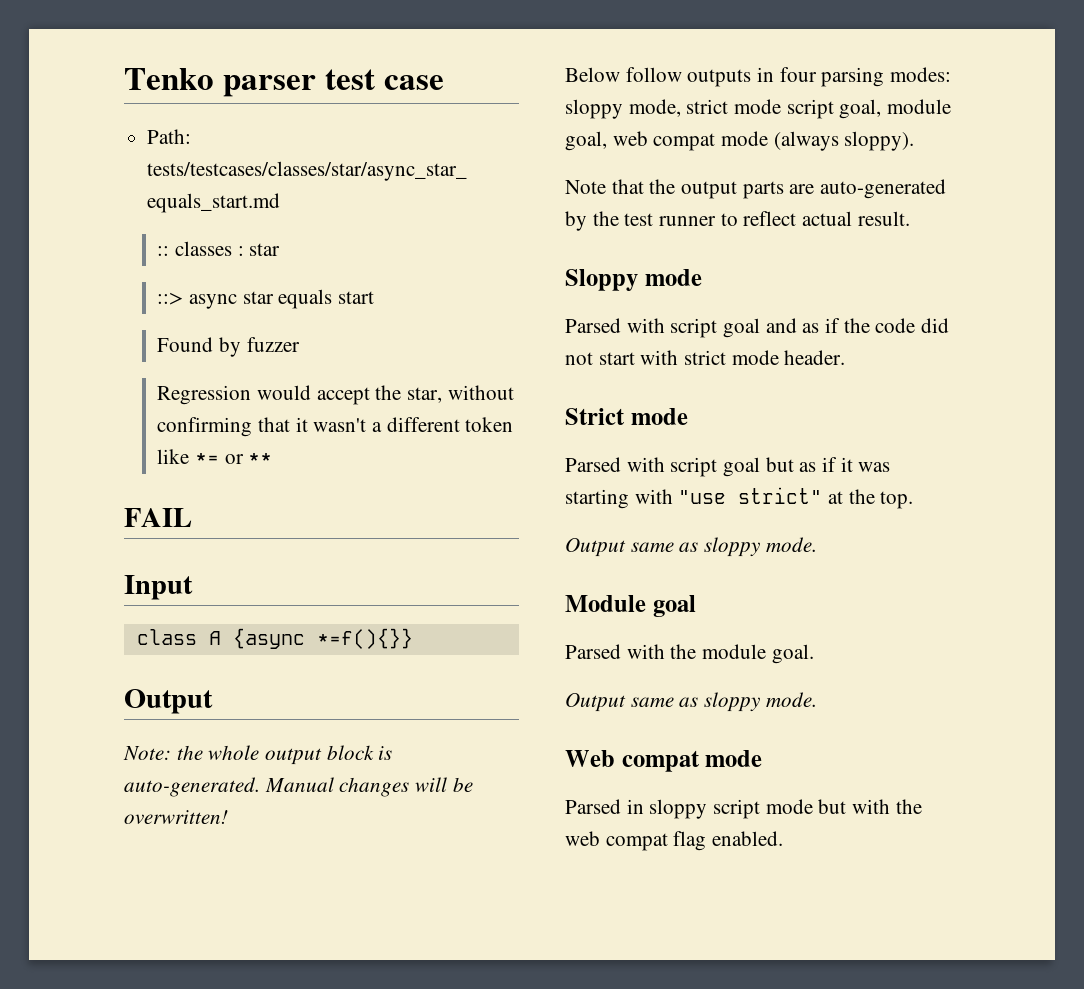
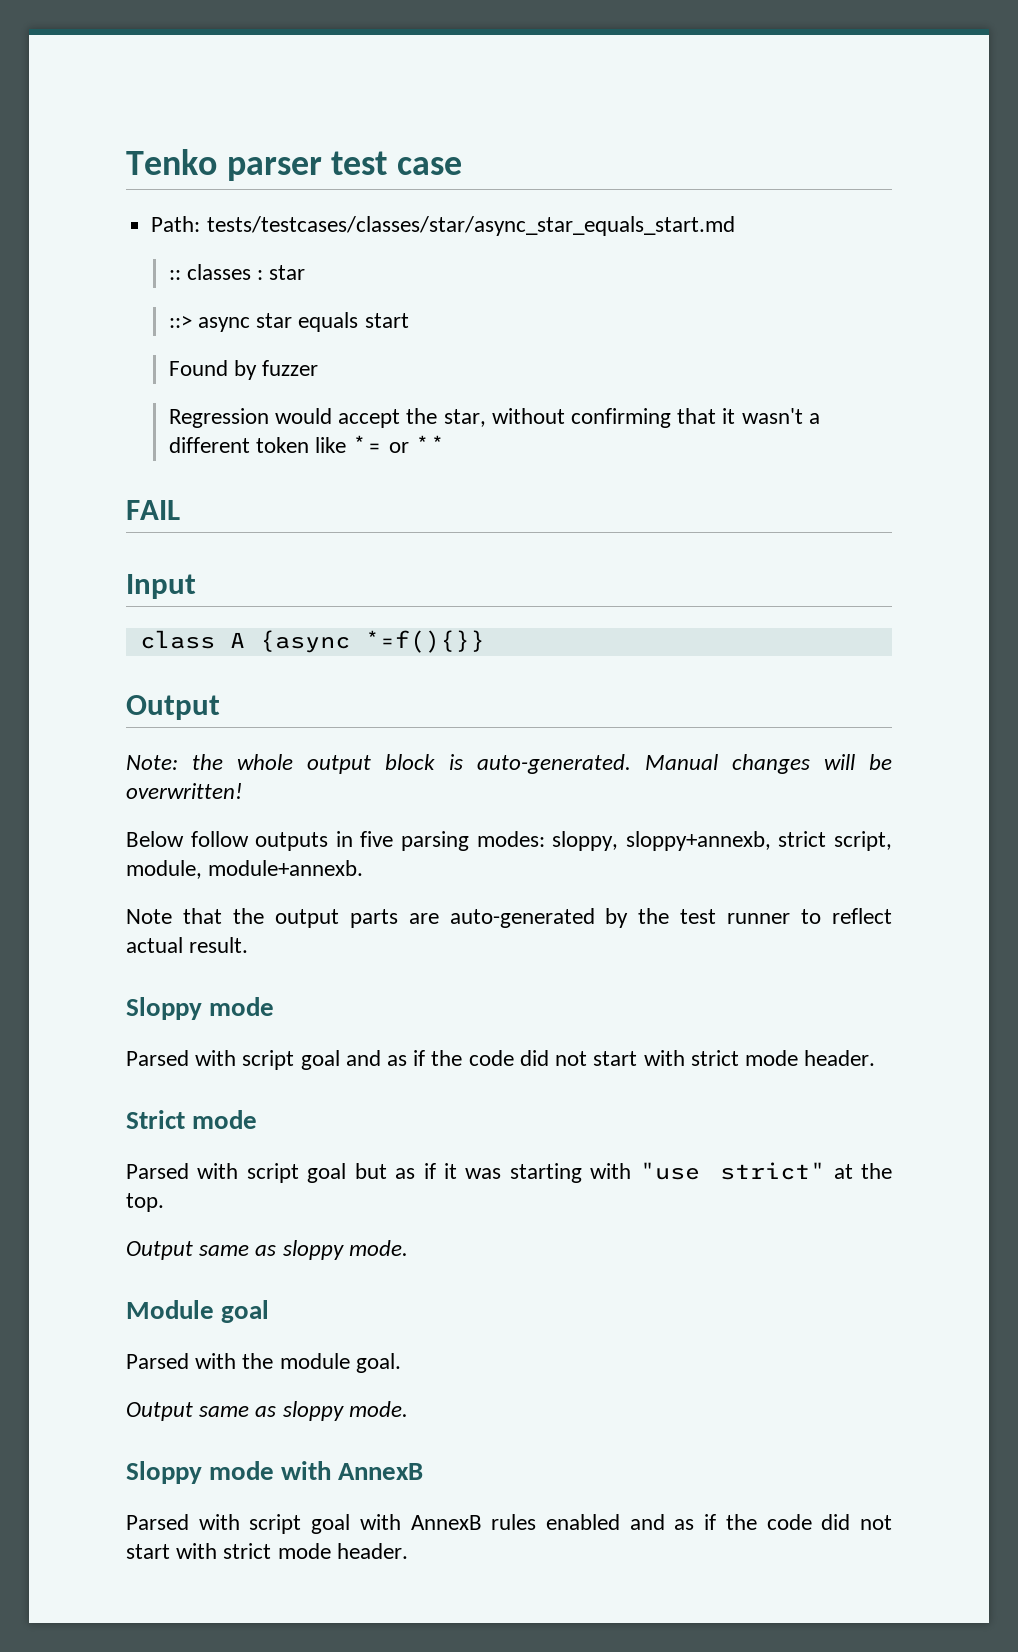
[779,67,817,82] four -> [360,831,394,847] five
[565,99,952,119] [565,131,915,151] sloppy mode, strict mode script goal, module goal, web compat mode (always sloppy). -> [552,831,893,851] [126,860,364,879] sloppy, sloppy+annexb, strict script, module, module+annexb.
[565,750,763,772] [565,799,922,819] [565,831,784,851] Web compat mode // Parsed in sloppy script mode but with the web compat flag enabled. -> [126,1461,424,1484] [126,1514,892,1534] [126,1543,408,1559] Sloppy mode with AnnexB // Parsed with script goal with AnnexB rules enabled and as if the code did not start with strict mode header.

